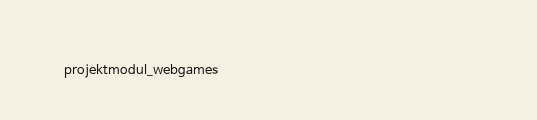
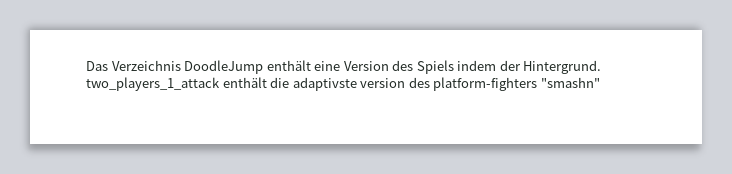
[64,64,218,78] projektmodul_webgames -> [86,60,602,74] [86,77,600,91] Das Verzeichnis DoodleJump enthält eine Version des Spiels indem der Hintergrund. two_players_1_attack enthält die adaptivste version des platform-fighters "smashn"

